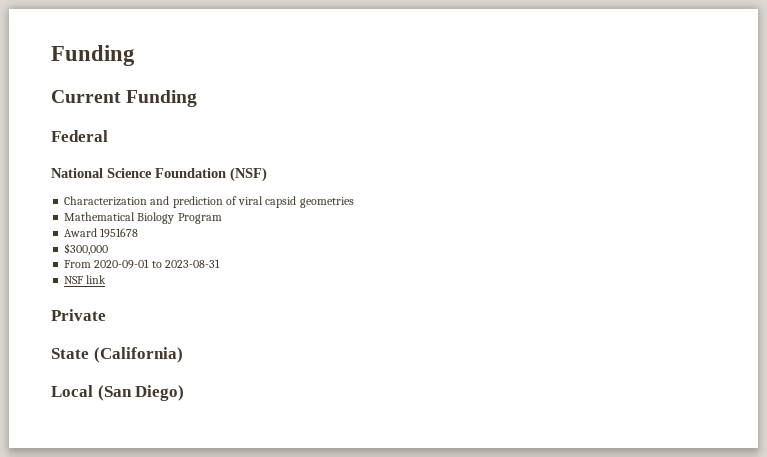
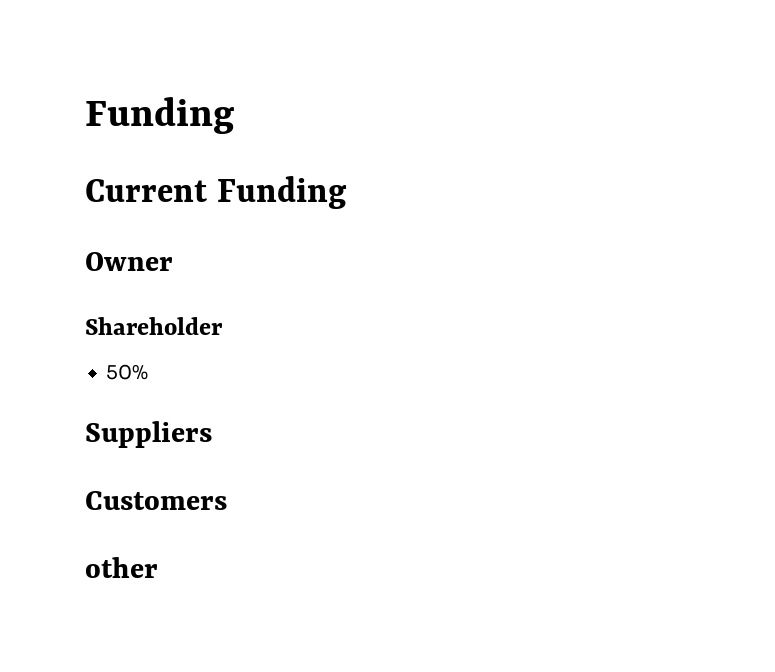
[51,130,108,142] [51,167,267,182] [64,196,354,208] [64,212,222,224] [64,228,139,238] [64,243,109,255] [64,259,220,269] [64,275,107,284] [51,309,106,321] [51,347,183,363] [51,385,185,401] Federal // National Science Foundation (NSF) // Characterization and prediction of viral capsid geometries // Mathematical Biology Program // Award 1951678 // $300,000 // From 2020-09-01 to 2023-08-31 // NSF link // Private // State (California) // Local (San Diego) -> [85,252,173,271] [85,317,223,335] [105,364,148,380] [85,421,212,448] [85,491,227,510] [85,557,158,578] Owner // Shareholder // 50% // Suppliers // Customers // other

